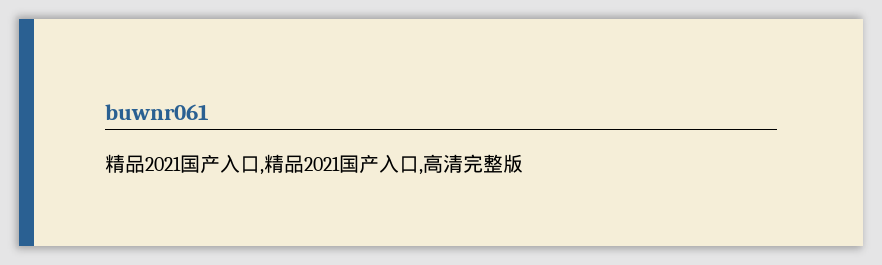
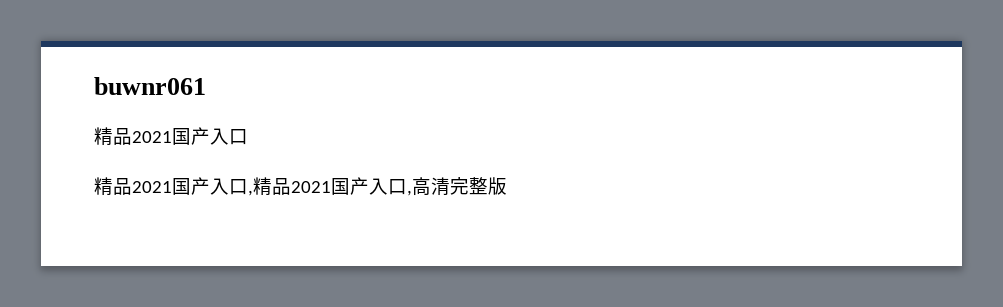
(260, 164) none -> [94,177,248,195] // 精品2021国产入口

